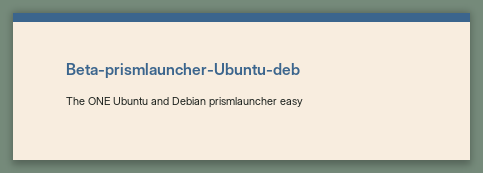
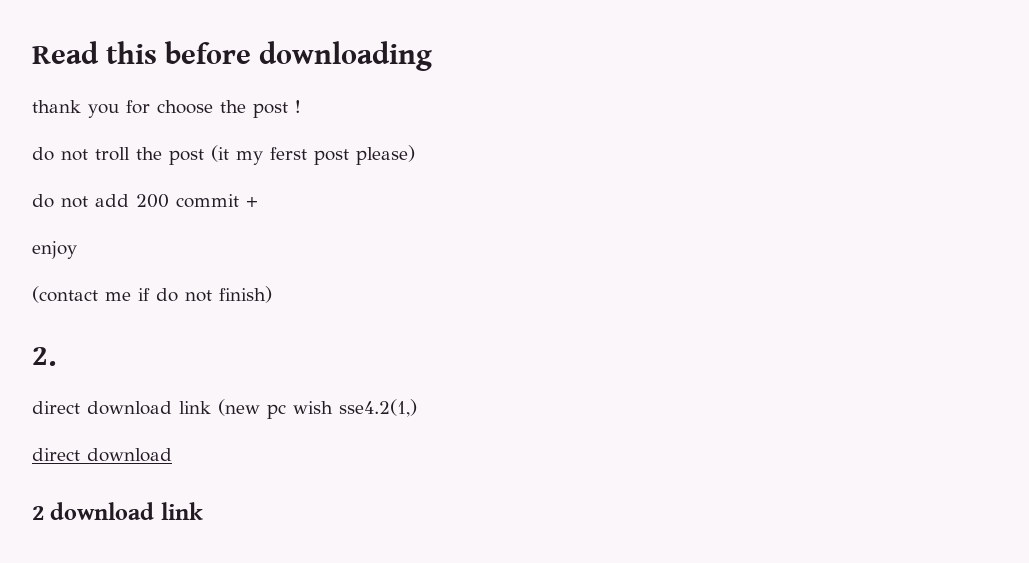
[66,63,300,79] [66,97,303,108] Beta-prismlauncher-Ubuntu-deb // The ONE Ubuntu and Debian prismlauncher easy -> [32,41,432,71] [32,100,301,118] [32,145,415,165] [32,194,258,208] [32,241,77,259] [32,286,272,303] [32,347,56,366] [32,399,417,419] [32,448,172,462] [32,502,203,520] Read this before downloading // thank you for choose the post ! // do not troll the post (it my ferst post please) // do not add 200 commit + // enjoy // (contact me if do not finish) // 2. // direct download link (new pc wish sse4.2(1,) // direct download // 2 download link

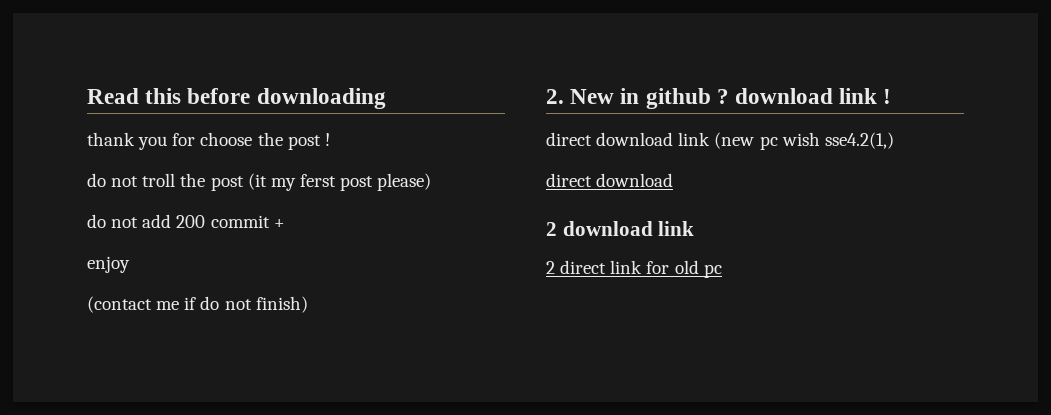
(56, 356) none -> [570,88,892,109] New in github ? download link !
(203, 511) none -> [546,260,722,278] // 2 direct link for old pc

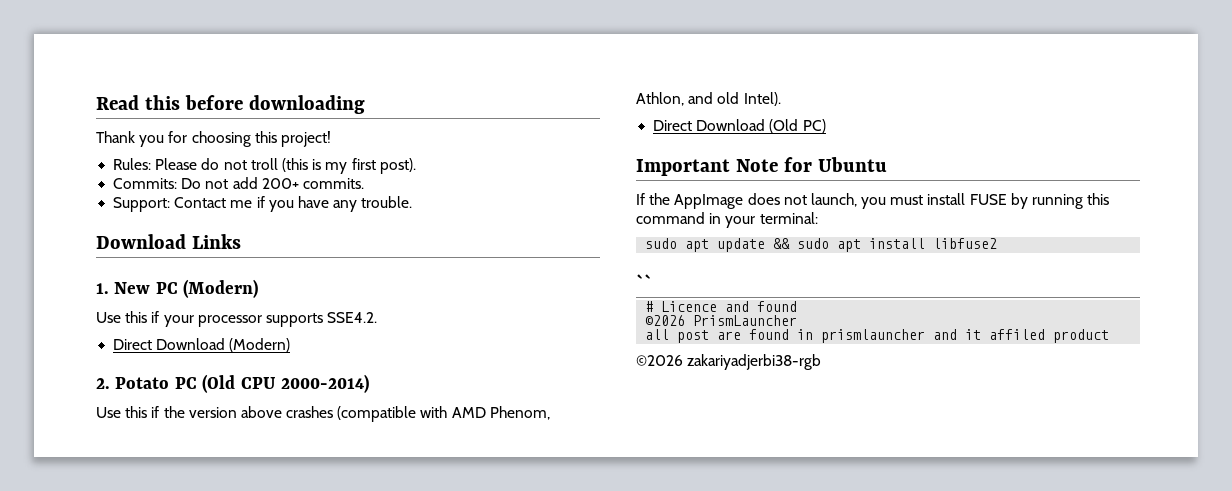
[87,132,135,146] thank -> [96,131,135,143] Thank
[200,132,330,150] [87,173,432,191] [87,214,285,228] [87,256,130,273] [87,296,308,313] [546,88,892,109] [546,132,894,150] [546,173,674,187] [546,221,695,236] [546,260,722,278] choose the post ! // do not troll the post (it my ferst post please) // do not add 200 commit + // enjoy // (contact me if do not finish) // 2. New in github ? download link ! // direct download link (new pc wish sse4.2(1,) // direct download // 2 download link // 2 direct link for old pc -> [191,131,331,147] [113,158,416,174] [113,177,364,189] [113,196,413,212] [96,234,241,249] [96,279,259,298] [96,311,378,327] [113,338,291,352] [96,374,369,393] [96,406,550,422] [636,92,781,106] [653,119,826,133] [636,157,887,176] [636,193,1110,209] [636,212,818,228] [645,238,998,252] [636,274,652,289] [645,301,798,312] [645,315,798,326] [645,329,1110,343] [636,354,822,370] choosing this project! // Rules: Please do not troll (this is my first post). // Commits: Do not add 200+ commits. // Support: Contact me if you have any trouble. // Download Links // 1. New PC (Modern) // Use this if your processor supports SSE4.2. // Direct Download (Modern) // 2. Potato PC (Old CPU 2000-2014) // Use this if the version above crashes (compatible with AMD Phenom, Athlon, and old Intel). // Direct Download (Old PC) // Important Note for Ubuntu // If the AppImage does not launch, you must install FUSE by running this command in your terminal: // sudo apt update && sudo apt install libfuse2 // `` // # Licence and found // ©2026 PrismLauncher // all post are found in prismlauncher and it affiled product // ©2026 zakariyadjerbi38-rgb

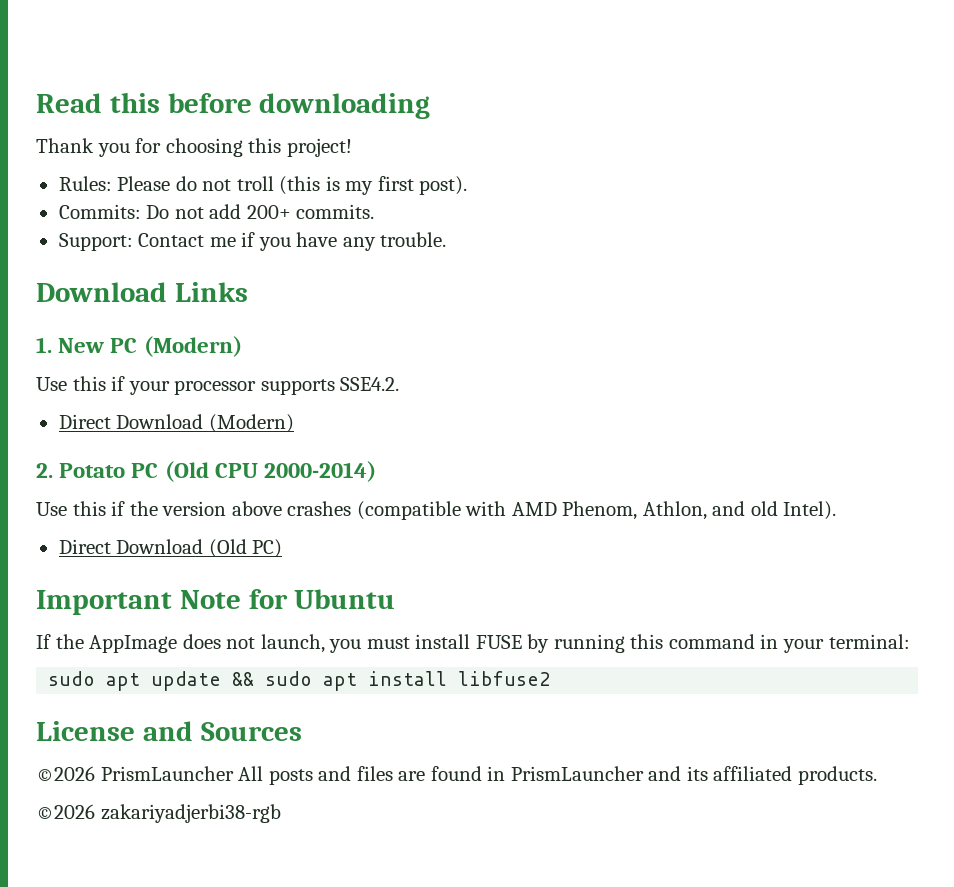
[636,274,652,289] [645,301,798,312] [645,315,798,326] [645,329,1110,343] `` // # Licence and found // ©2026 PrismLauncher // all post are found in prismlauncher and it affiled product -> [36,721,302,741] [36,766,877,785] License and Sources // ©2026 PrismLauncher All posts and files are found in PrismLauncher and its affiliated products.

